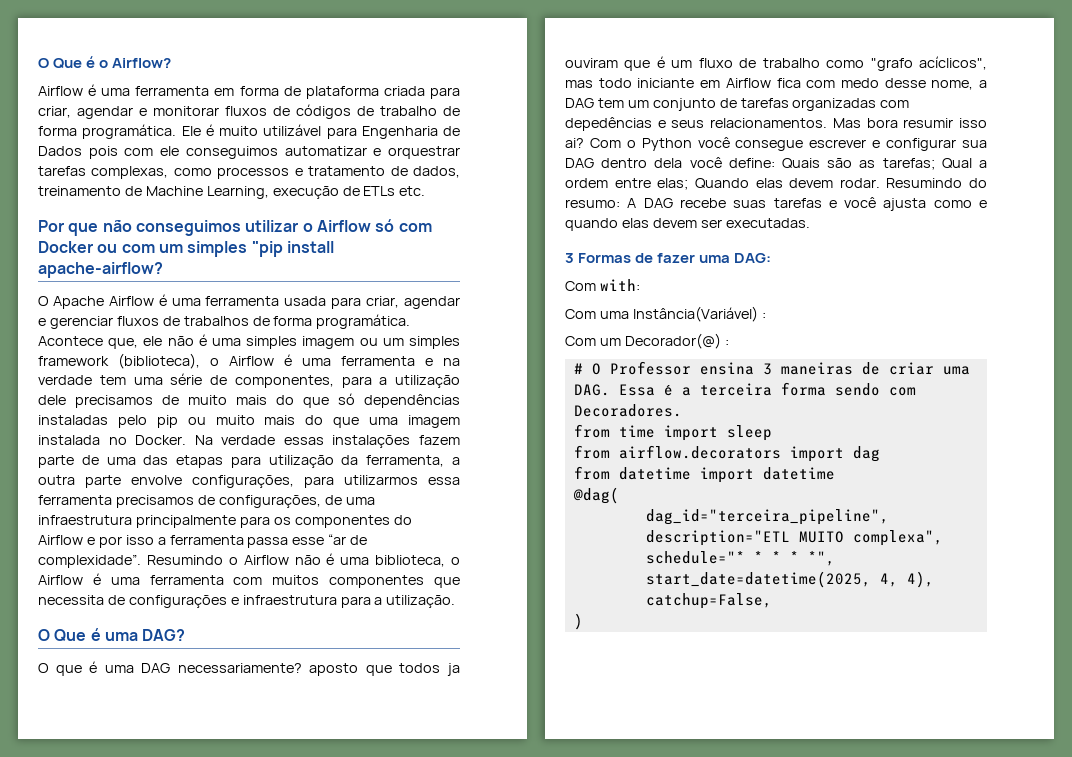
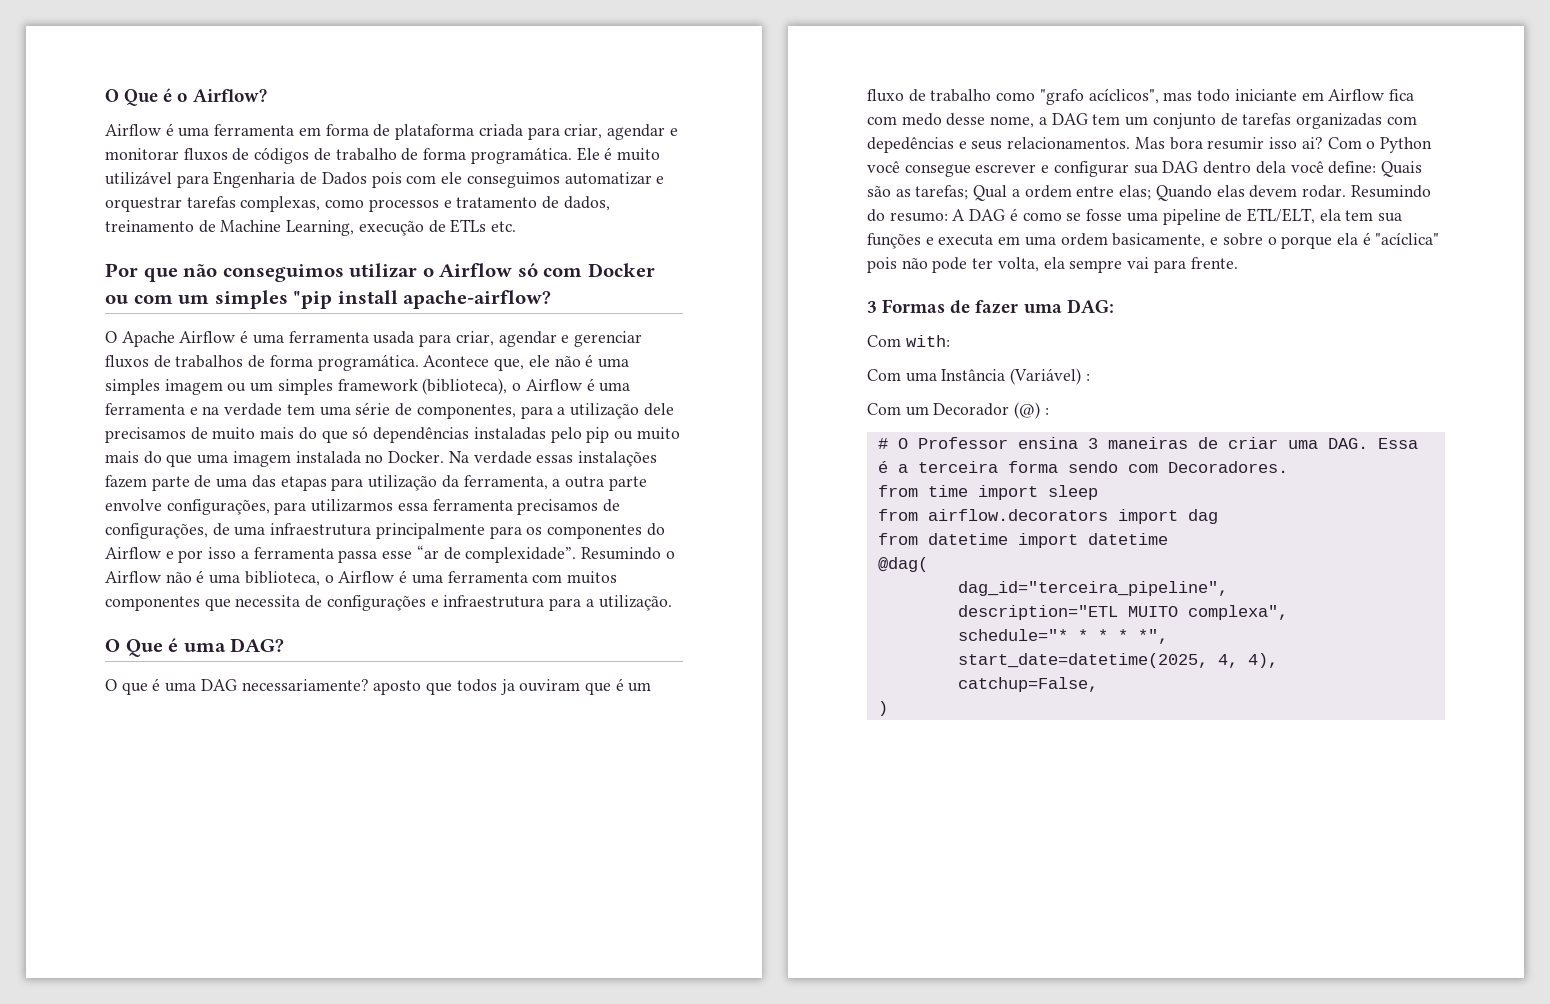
[679,197,987,211] [565,218,810,231] recebe suas tarefas e você ajusta como e quando elas devem ser executadas. -> [1009,208,1403,225] [867,232,1440,249] [867,257,1238,273] é como se fosse uma pipeline de ETL/ELT, ela tem sua funções e executa em uma ordem basicamente, e sobre o porque ela é "acíclica" pois não pode ter volta, ela sempre vai para frente.
[632,306,758,322] Instância(Variável) -> [941,368,1082,385] Instância (Variável)
[624,333,721,349] Decorador(@) -> [933,402,1041,419] Decorador (@)

